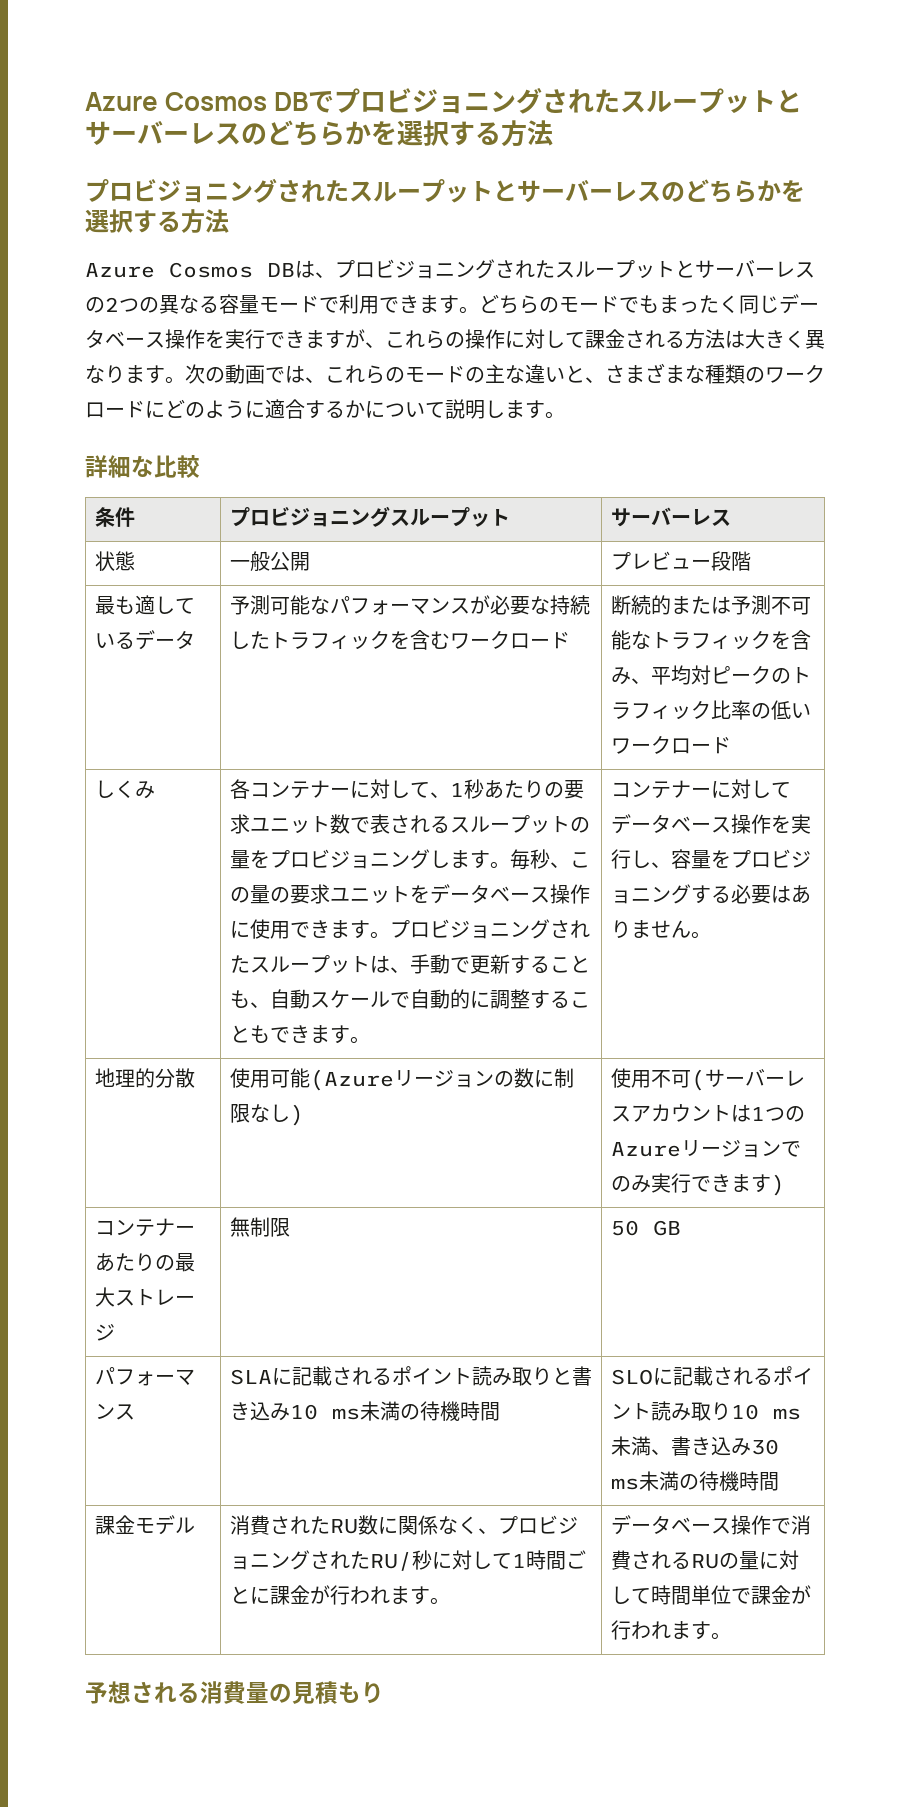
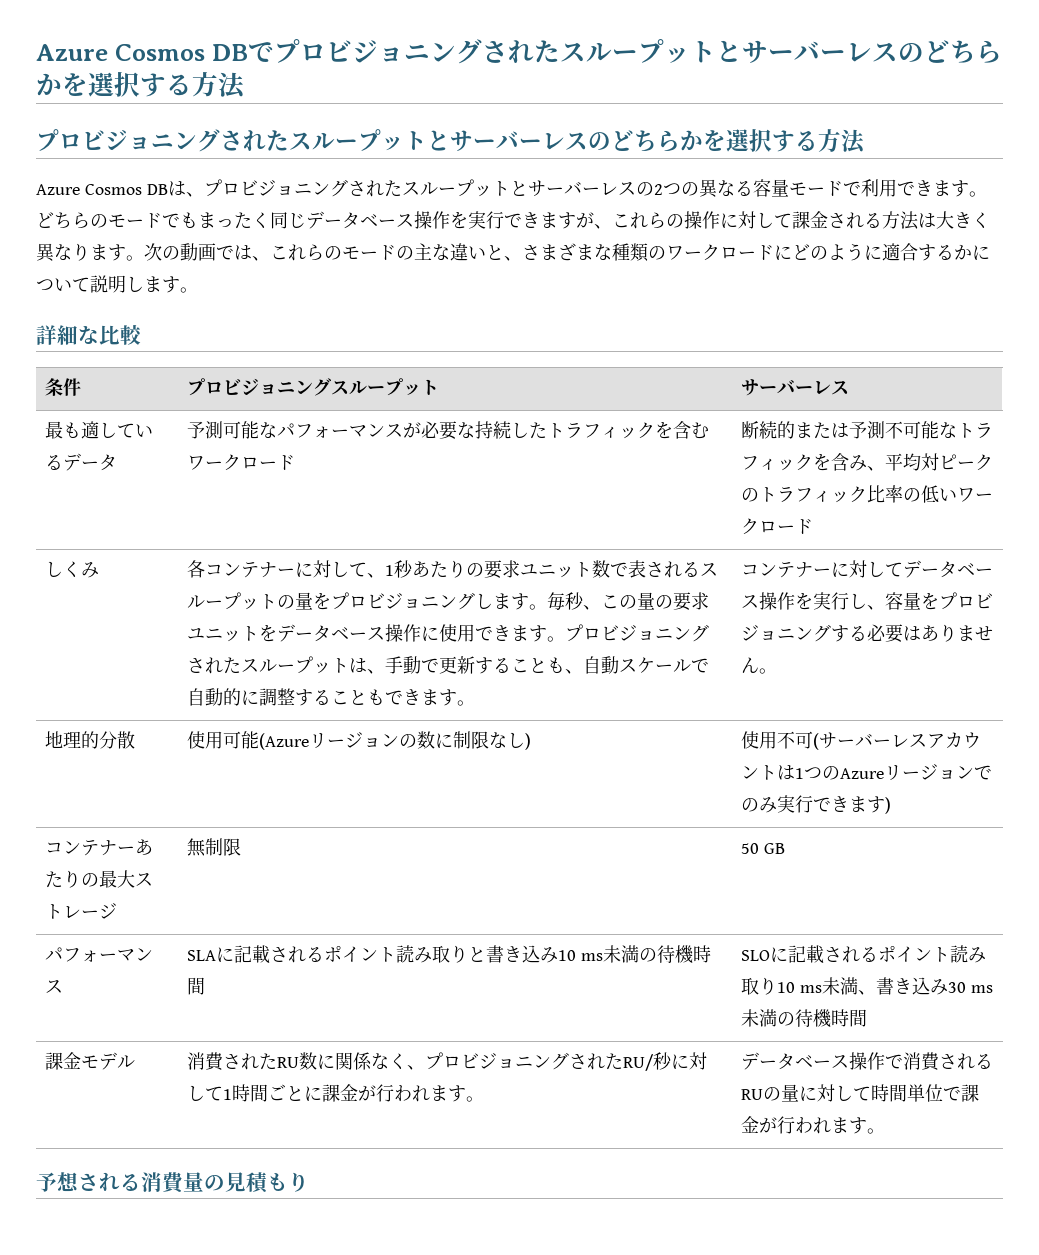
[94,551,135,571] [229,551,310,571] [610,551,751,571] // 状態 | 一般公開 | プレビュー段階 -> (850, 387) none

